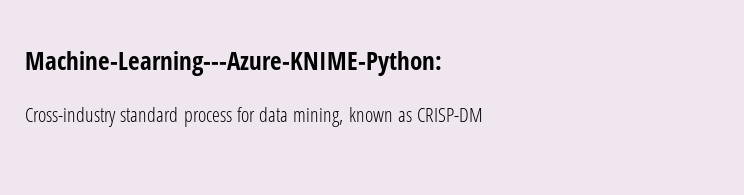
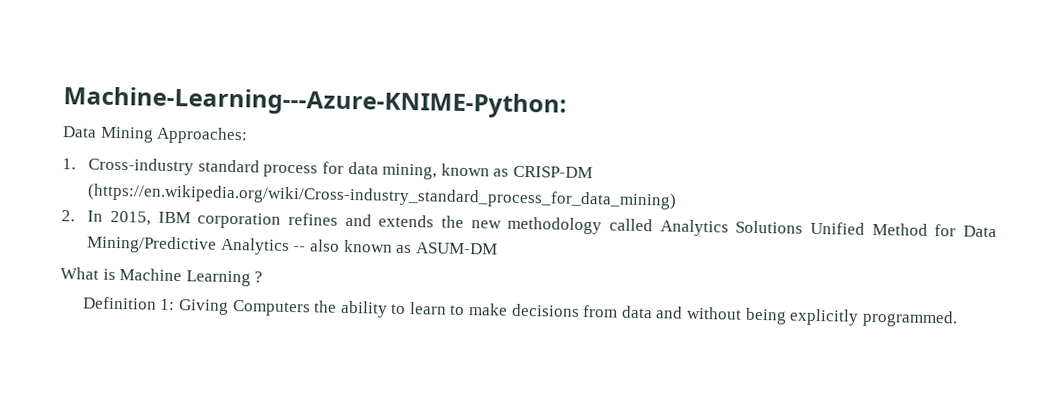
(442, 63) none -> [62,126,249,145] [62,158,76,170] Data Mining Approaches: // 1.
(484, 115) none -> [87,183,678,210] [61,210,998,238] [87,235,498,255] [60,267,264,287] [82,296,958,328] (https://en.wikipedia.org/wiki/Cross-industry_standard_process_for_data_mining) // 2. In 2015, IBM corporation refines and extends the new methodology called Analytics Solutions Unified Method for Data Mining/Predictive Analytics -- also known as ASUM-DM // What is Machine Learning ? // Definition 1: Giving Computers the ability to learn to make decisions from data and without being explicitly programmed.

